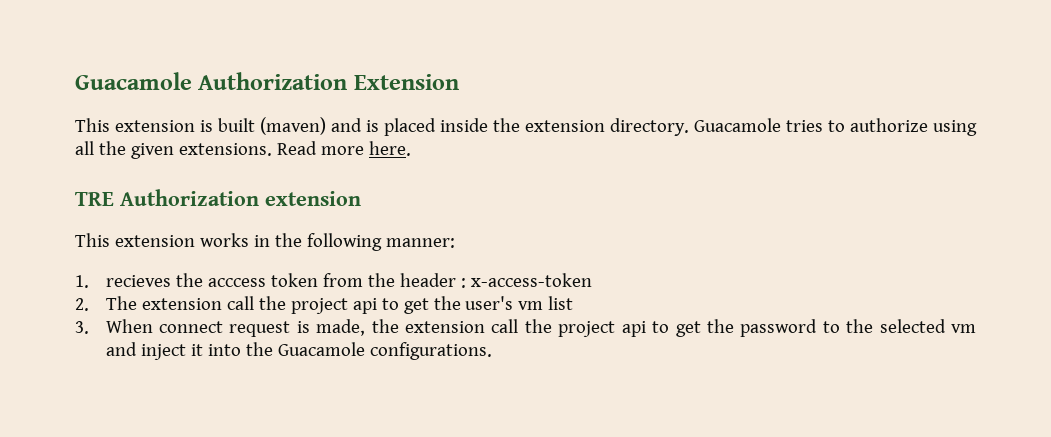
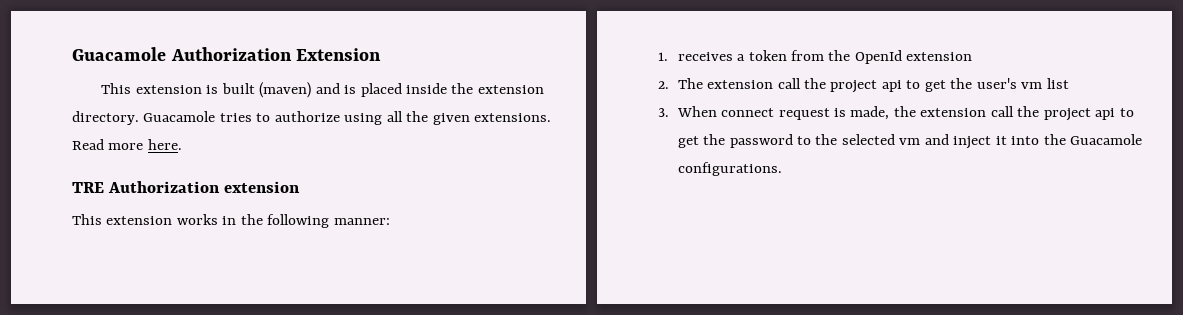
[105,273,592,288] recieves the acccess token from the header : x-access-token -> [677,50,973,64] receives a token from the OpenId extension

